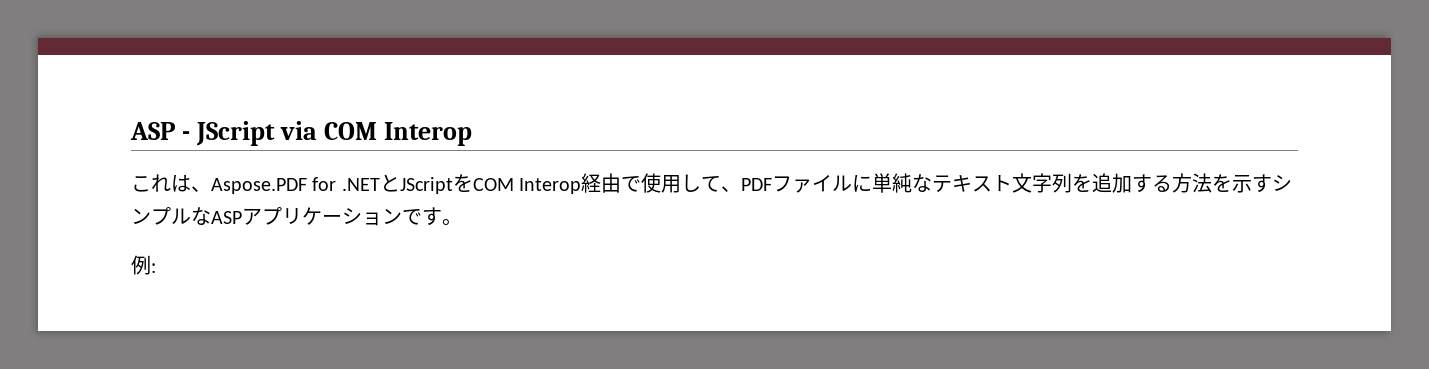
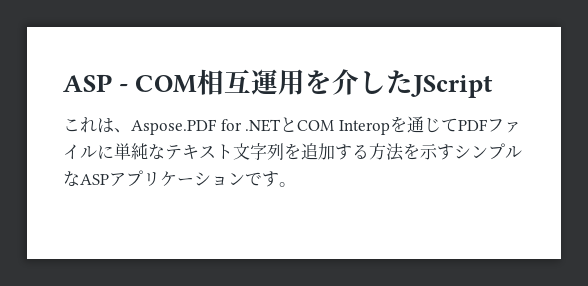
[196,121,473,146] JScript via COM Interop -> [135,69,494,98] COM相互運用を介したJScript
[399,173,742,194] JScriptをCOM Interop経由で使用して、 -> [297,116,458,135] COM Interopを通じて
[131,255,156,275] // 例: -> (296, 184) none

